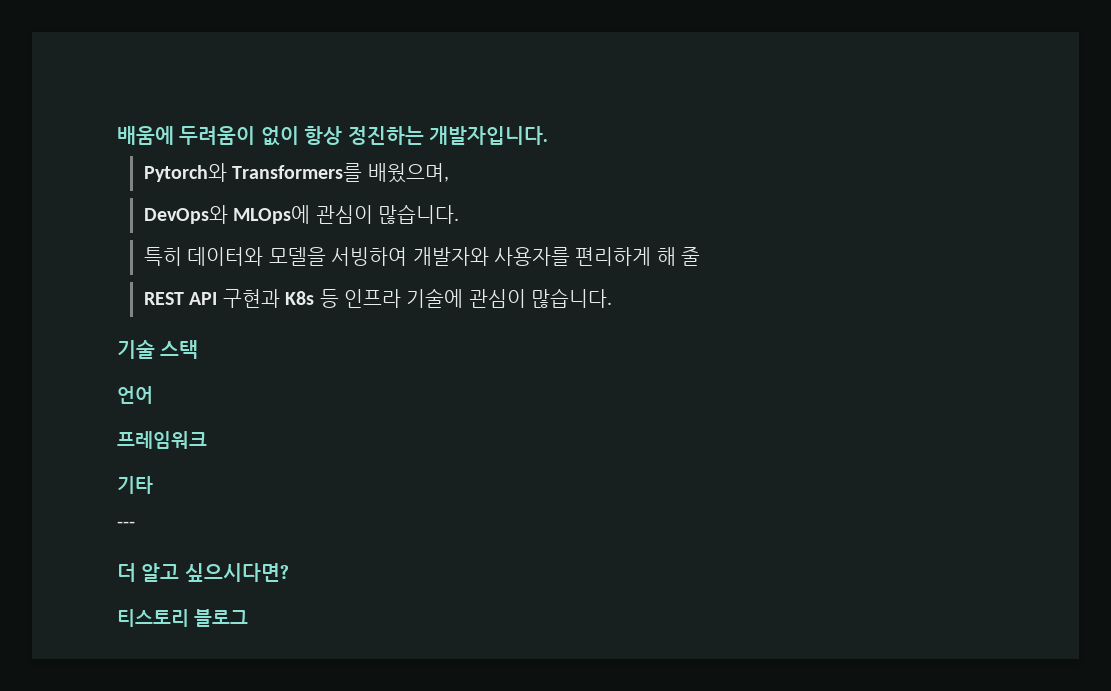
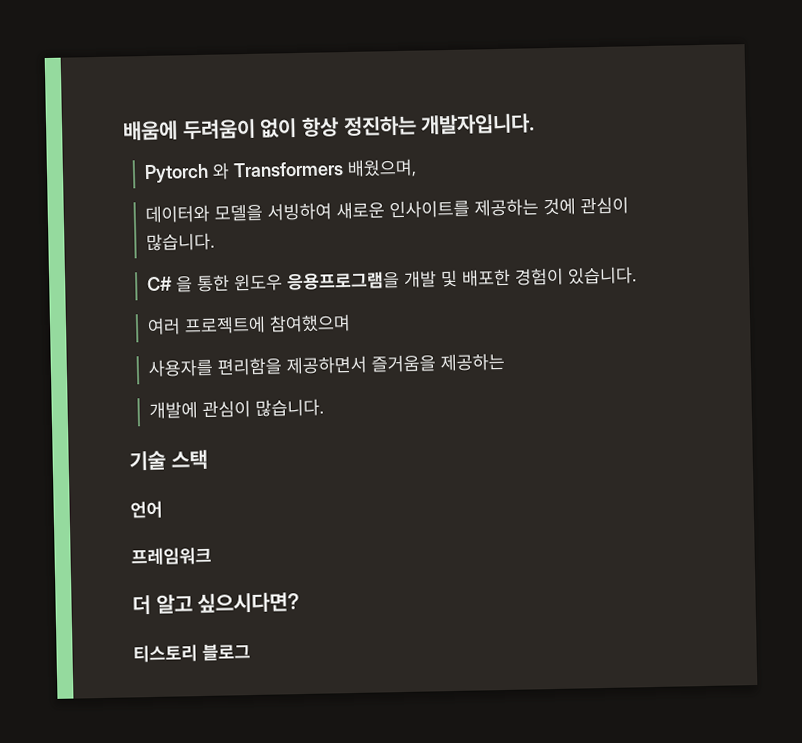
[144,163,449,183] [144,204,460,224] [144,247,701,266] [144,288,464,308] Pytorch와 Transformers를 배웠으며, // DevOps와 MLOps에 관심이 많습니다. // 특히 데이터와 모델을 서빙하여 개발자와 사용자를 편리하게 해 줄 // REST API 구현과 K8s 등 인프라 기술에 -> [144,158,418,184] [145,196,630,224] [146,232,216,252] [147,266,638,293] [147,313,352,336] [148,352,506,378] [149,401,199,420] Pytorch 와 Transformers 배웠으며, // 데이터와 모델을 서빙하여 새로운 인사이트를 제공하는 것에 관심이 많습니다. // C# 을 통한 윈도우 응용프로그램을 개발 및 배포한 경험이 있습니다. // 여러 프로젝트에 참여했으며 // 사용자를 편리함을 제공하면서 즐거움을 제공하는 // 개발에
[117,476,153,494] [117,521,135,528] // 기타 // --- -> (212, 556) none

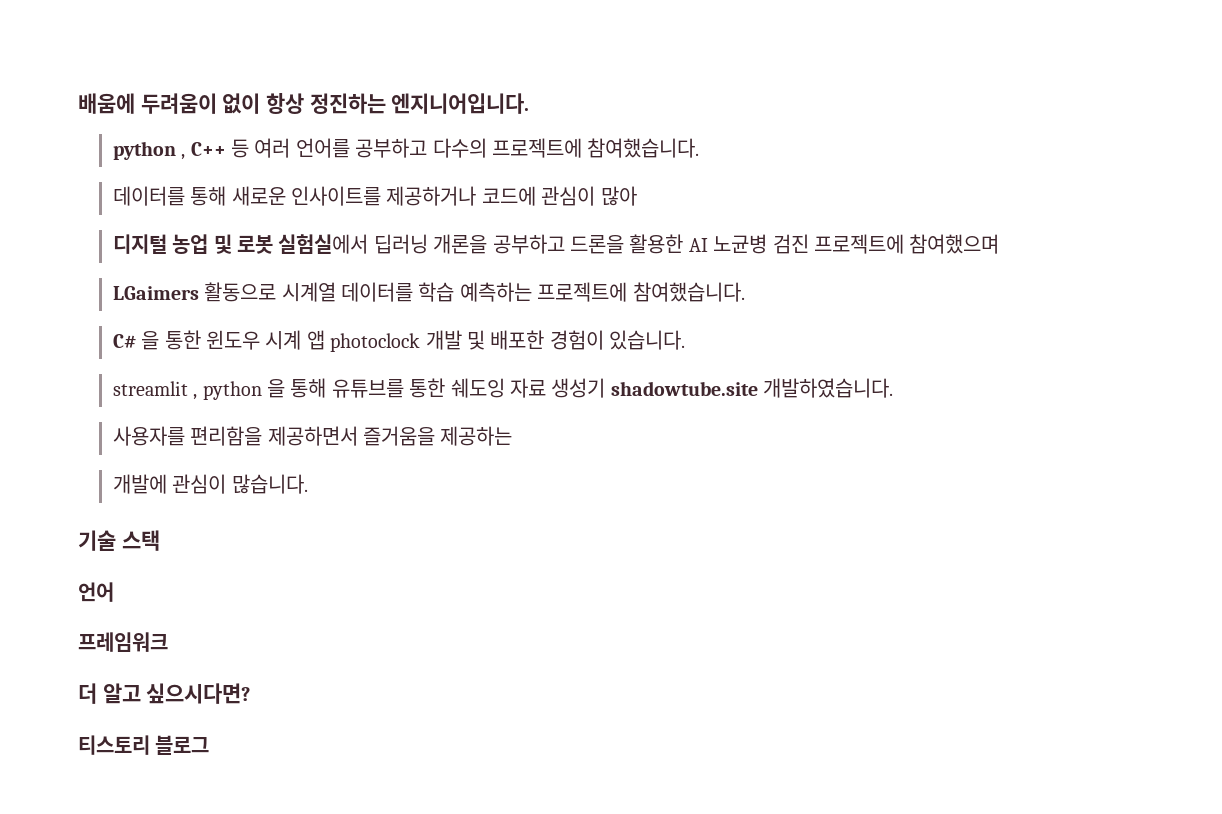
[420,113,536,135] [144,158,418,184] [145,196,630,224] [146,232,216,252] 개발자입니다. // Pytorch 와 Transformers 배웠으며, // 데이터와 모델을 서빙하여 새로운 인사이트를 제공하는 것에 관심이 많습니다. -> [391,93,530,114] [112,138,700,160] [112,186,637,206] [112,234,1000,254] [112,282,745,302] 엔지니어입니다. // python , C++ 등 여러 언어를 공부하고 다수의 프로젝트에 참여했습니다. // 데이터를 통해 새로운 인사이트를 제공하거나 코드에 관심이 많아 // 디지털 농업 및 로봇 실험실에서 딥러닝 개론을 공부하고 드론을 활용한 AI 노균병 검진 프로젝트에 참여했으며 // LGaimers 활동으로 시계열 데이터를 학습 예측하는 프로젝트에 참여했습니다.
[287,270,401,291] 응용프로그램을 -> [265,330,421,352] 시계 앱 photoclock
[147,313,352,336] 여러 프로젝트에 참여했으며 -> [112,378,894,400] streamlit , python 을 통해 유튜브를 통한 쉐도잉 자료 생성기 shadowtube.site 개발하였습니다.

